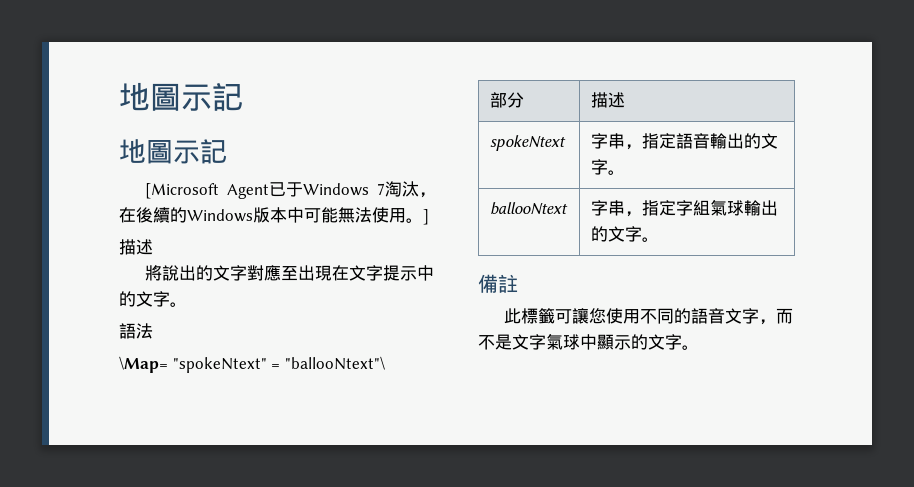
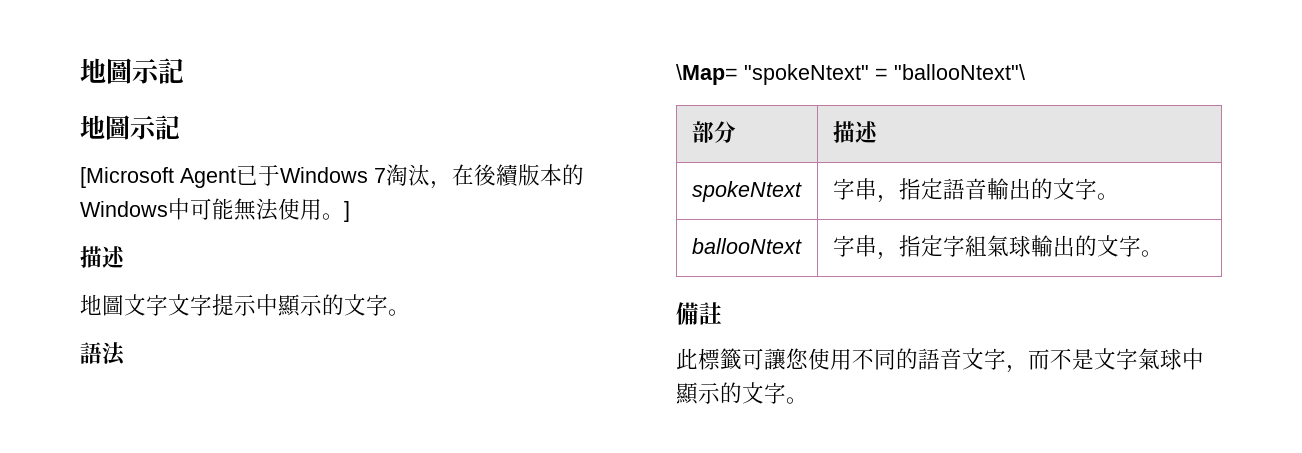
[170,207,287,223] 的Windows版本 -> [518,164,584,186] [80,201,168,217] 版本的Windows
[144,265,349,281] 將說出的文字對應至出現在 -> [80,294,168,316] 地圖文字
(434, 273) none -> [277,294,322,317] 顯示

